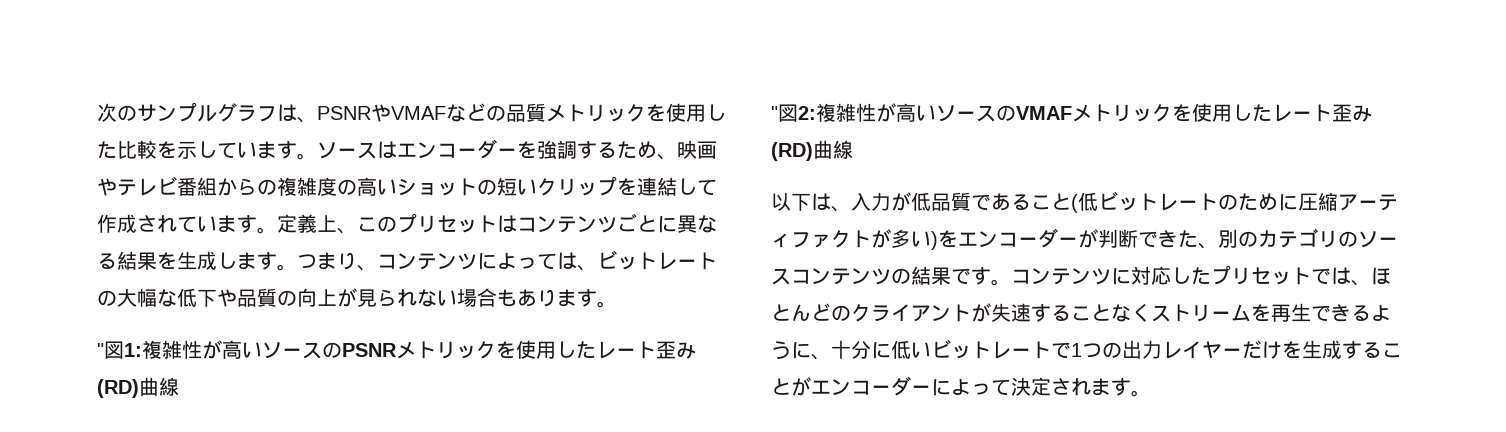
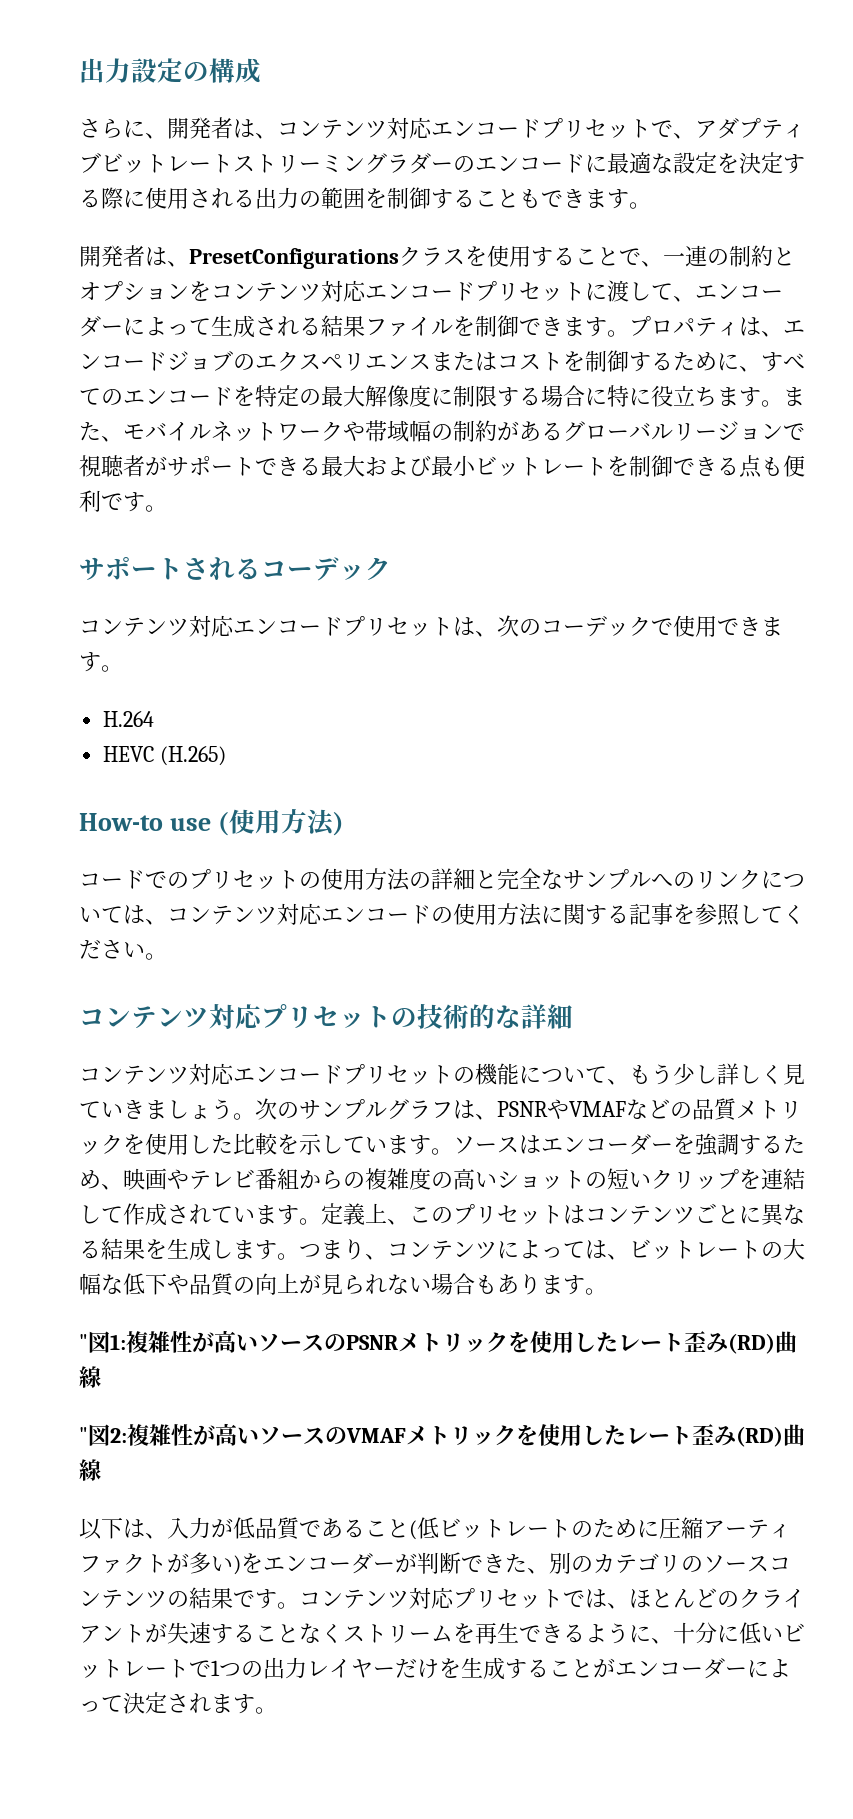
(97, 112) none -> [79,58,261,83] [79,117,805,139] [79,152,805,174] [79,187,651,209] [79,245,795,269] [79,280,783,302] [79,315,805,338] [79,350,805,372] [79,385,805,407] [79,420,805,442] [79,455,805,478] [79,490,167,512] [79,556,391,581] [79,615,783,637] [79,652,123,672] [103,711,155,727] [103,746,227,766] [79,809,344,836] [79,868,805,891] [79,903,805,926] [79,939,167,960] [79,1003,573,1029] [79,1063,805,1085] [79,1099,255,1120] 出力設定の構成 // さらに、開発者は、コンテンツ対応エンコードプリセットで、アダプティブビットレートストリーミングラダーのエンコードに最適な設定を決定する際に使用される出力の範囲を制御することもできます。 // 開発者は、PresetConfigurationsクラスを使用することで、一連の制約とオプションをコンテンツ対応エンコードプリセットに渡して、エンコーダーによって生成される結果ファイルを制御できます。プロパティは、エンコードジョブのエクスペリエンスまたはコストを制御するために、すべてのエンコードを特定の最大解像度に制限する場合に特に役立ちます。また、モバイルネットワークや帯域幅の制約があるグローバルリージョンで視聴者がサポートできる最大および最小ビットレートを制御できる点も便利です。 // サポートされるコーデック // コンテンツ対応エンコードプリセットは、次のコーデックで使用できます。 // H.264 // HEVC (H.265) // How-to use (使用方法) // コードでのプリセットの使用方法の詳細と完全なサンプルへのリンクについては、コンテンツ対応エンコードの使用方法に関する記事を参照してください。 // コンテンツ対応プリセットの技術的な詳細 // コンテンツ対応エンコードプリセットの機能について、もう少し詳しく見ていきましょう。
[1111,266,1211,285] に対応した -> [409,1587,454,1609] 対応

